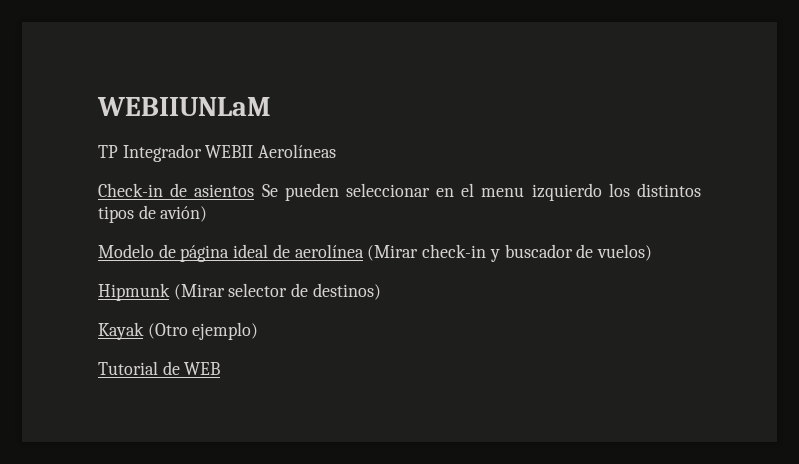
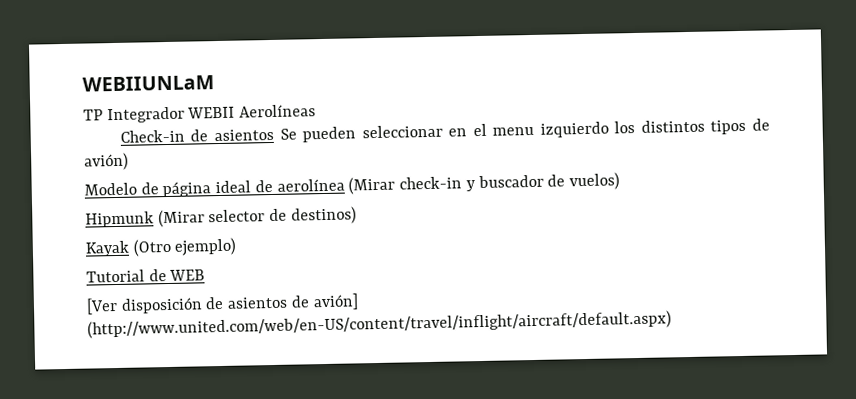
(221, 368) none -> [86,293,359,315] [87,310,672,339] // [Ver disposición de asientos de avión] (http://www.united.com/web/en-US/content/travel/inflight/aircraft/default.aspx)

